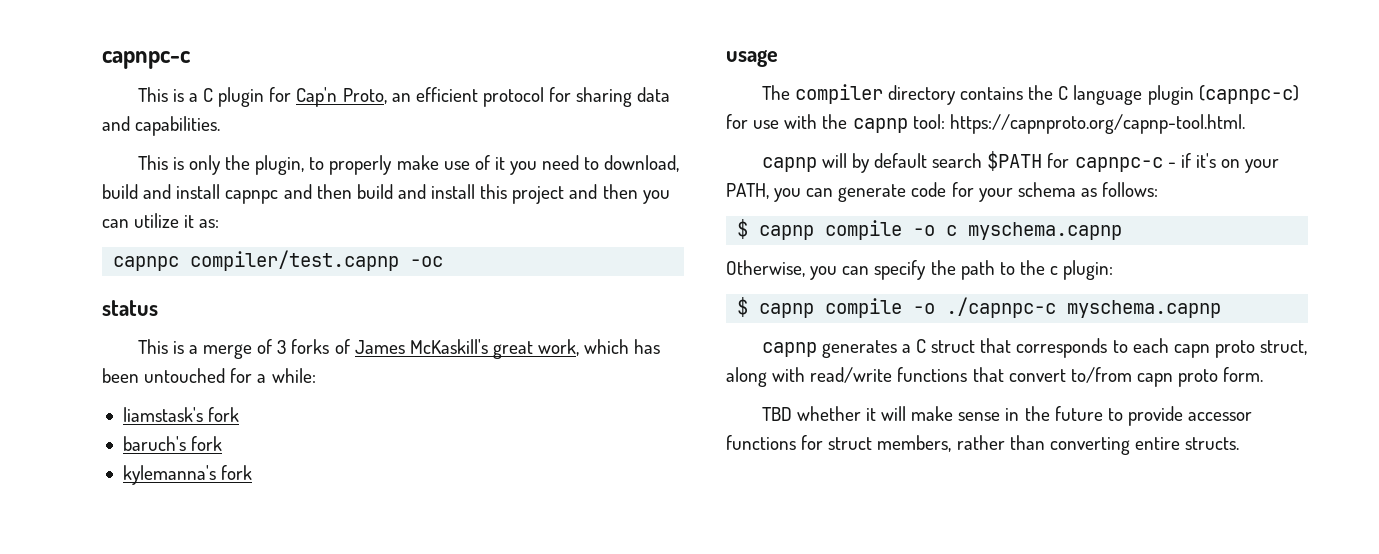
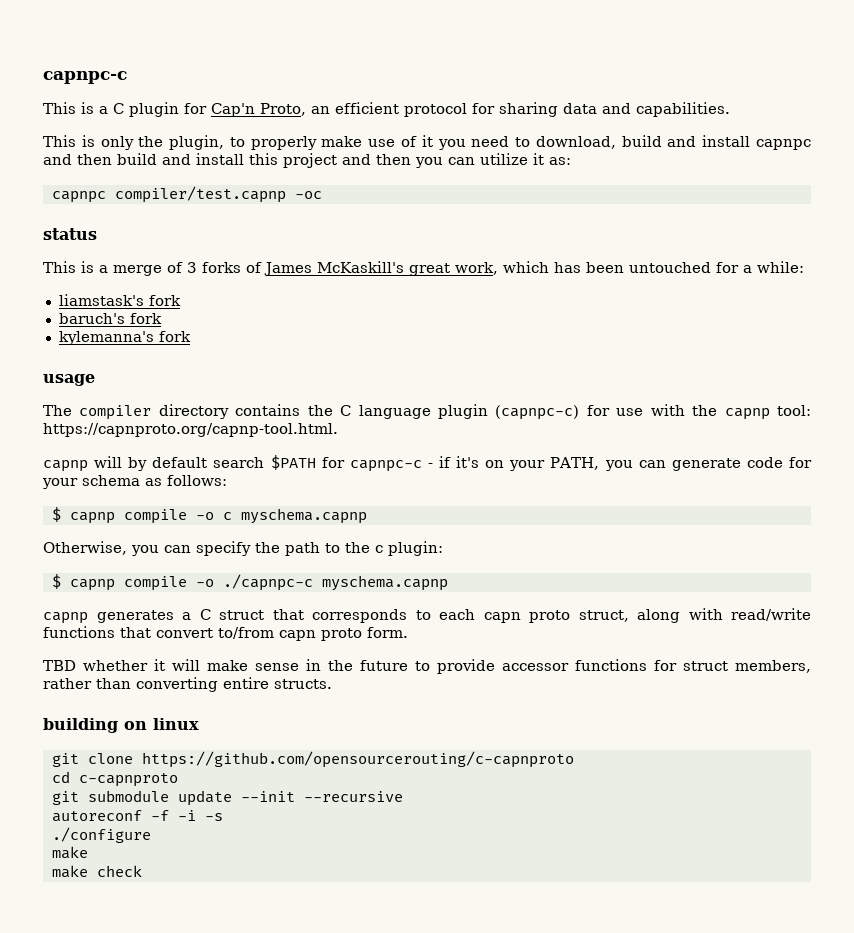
(1240, 443) none -> [43,718,199,733] [51,751,574,768] [51,771,178,787] [51,790,403,806] [51,810,223,822] [51,827,151,843] [51,846,88,859] [51,865,142,878] // building on linux // git clone https://github.com/opensourcerouting/c-capnproto // cd c-capnproto // git submodule update --init --recursive // autoreconf -f -i -s // ./configure // make // make check

